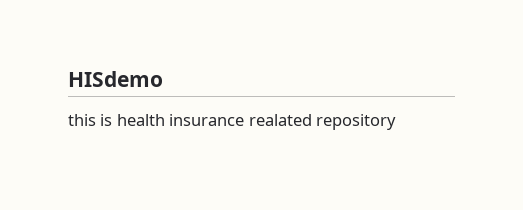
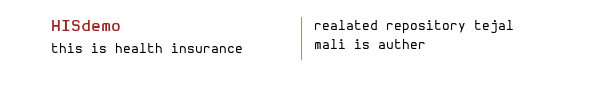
(397, 122) none -> [474,20,514,34] [314,39,426,49] tejal mali is auther

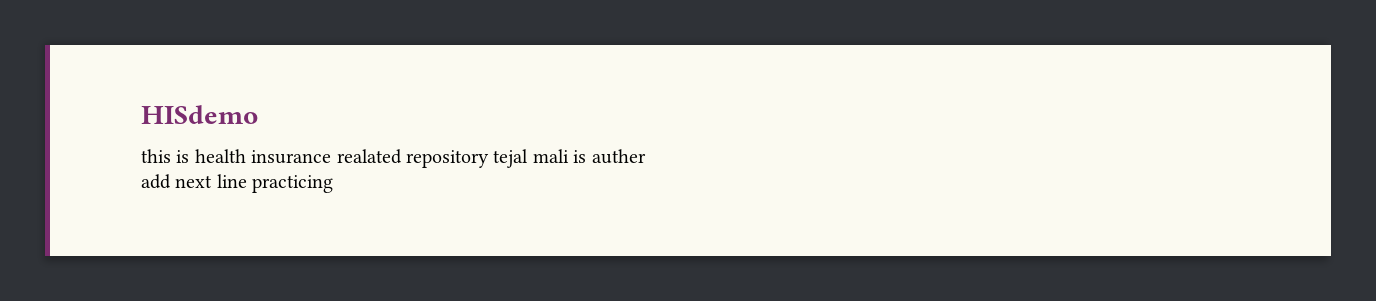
(426, 44) none -> [141,174,334,193] // add next line practicing

